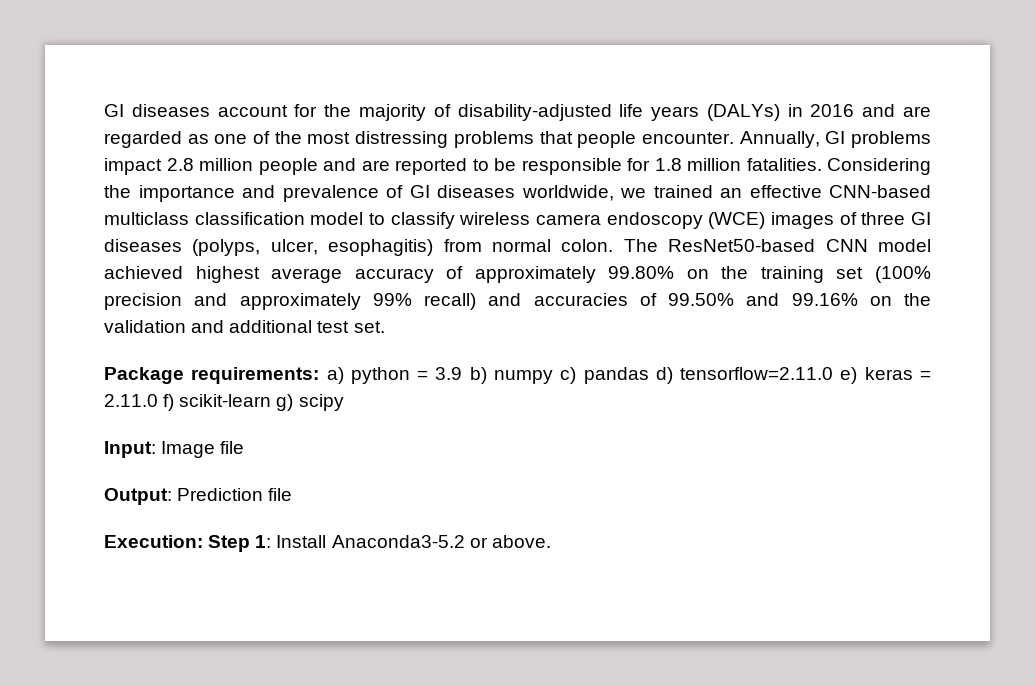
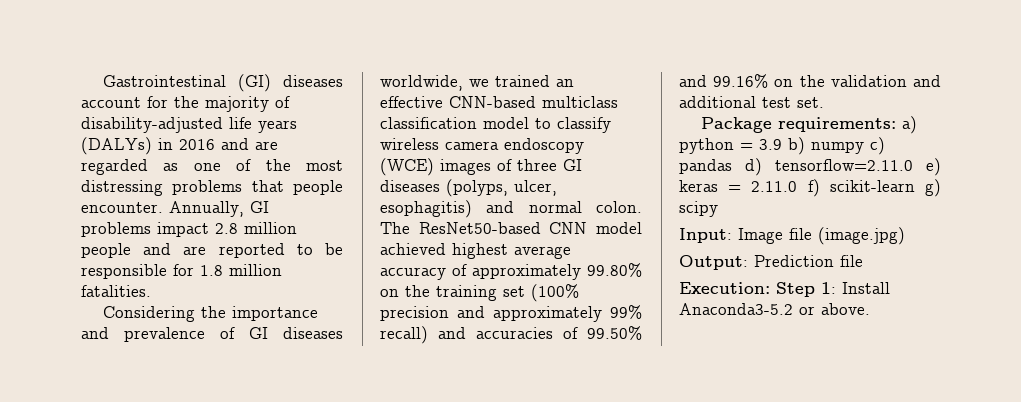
[104,104,124,117] GI -> [102,74,271,92] Gastrointestinal (GI)
(822, 164) none -> (151, 291) //
[443,239,482,252] from -> [486,201,515,213] and
(245, 447) none -> [818,227,905,245] (image.jpg)

